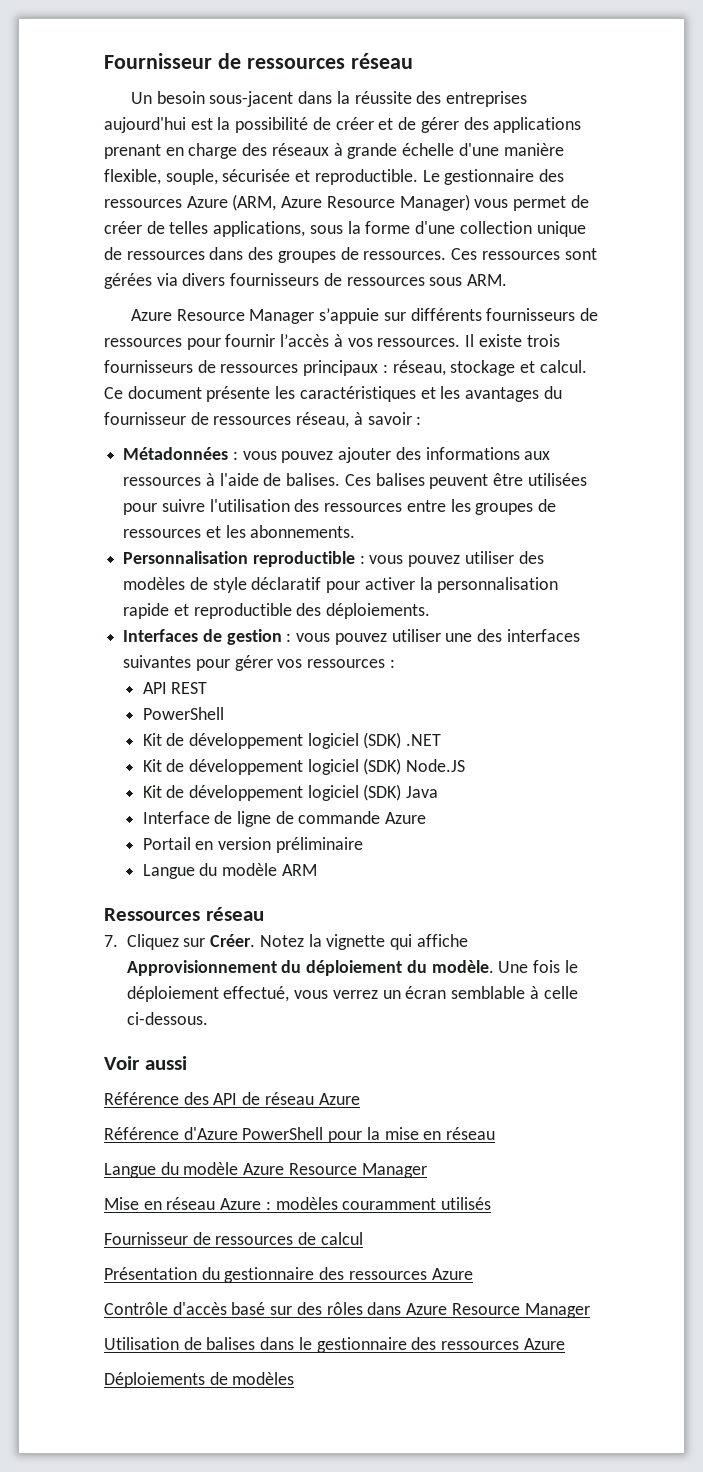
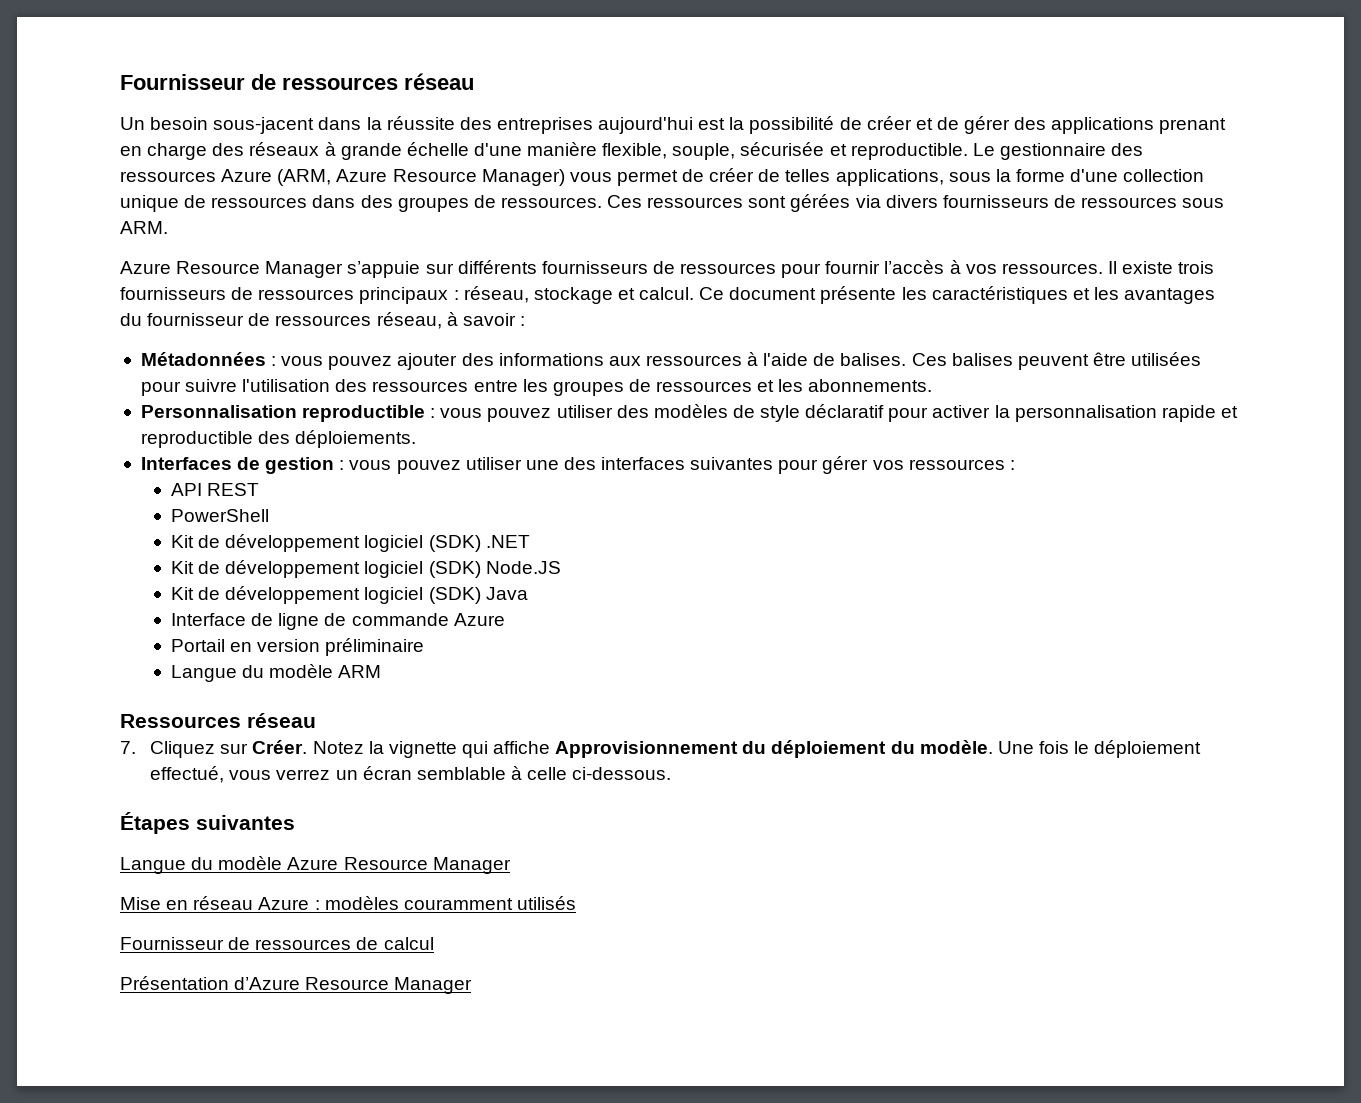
[104,1056,187,1070] [104,1092,360,1105] [104,1127,496,1143] Voir aussi // Référence des API de réseau Azure // Référence d'Azure PowerShell pour la mise en réseau -> [120,812,295,834] Étapes suivantes
[201,1267,473,1283] [104,1302,590,1318] [104,1337,565,1353] [104,1372,295,1388] du gestionnaire des ressources Azure // Contrôle d'accès basé sur des rôles dans Azure Resource Manager // Utilisation de balises dans le gestionnaire des ressources Azure // Déploiements de modèles -> [234,977,473,994] d’Azure Resource Manager

